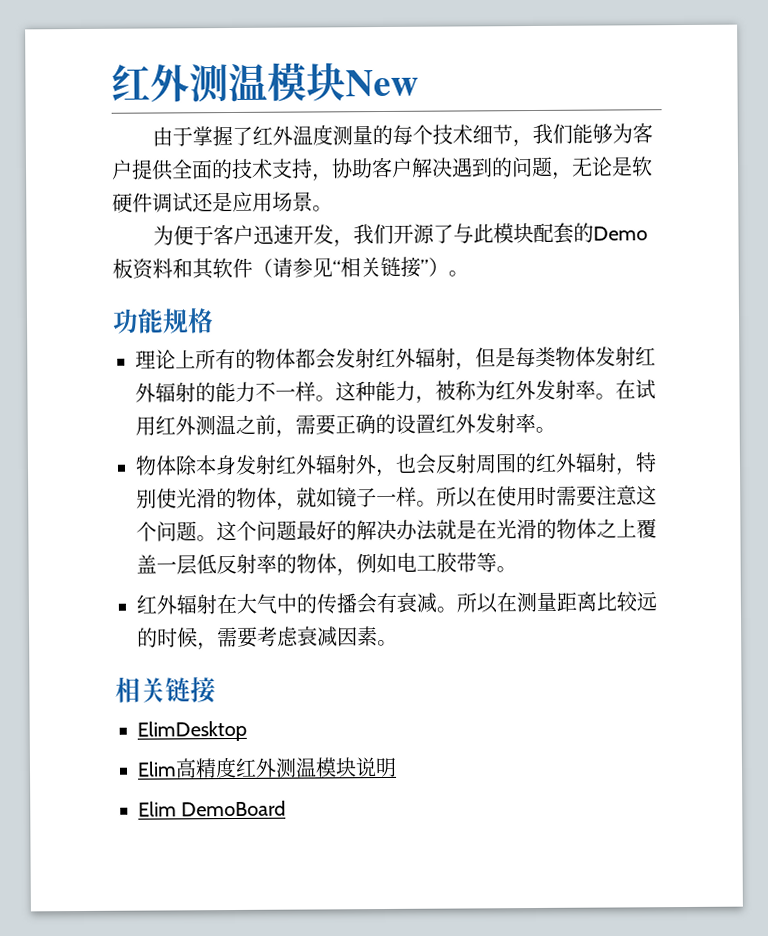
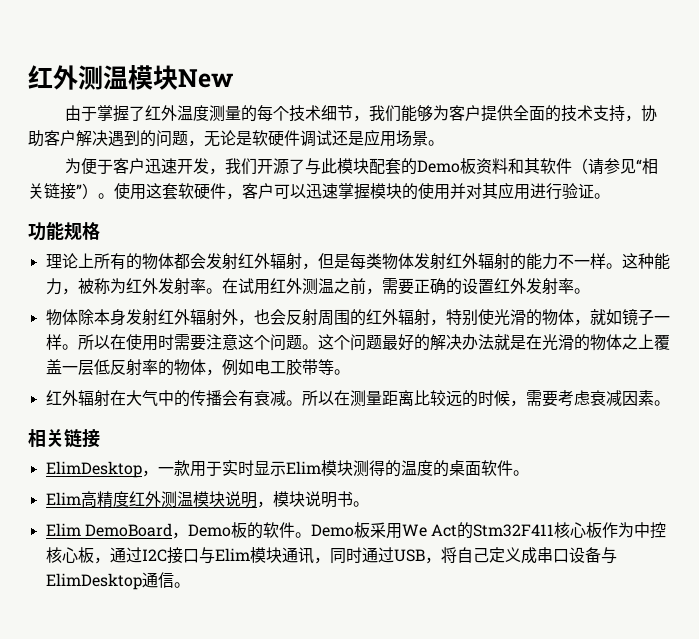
(469, 273) none -> [114,182,610,200] 使用这套软硬件，客户可以迅速掌握模块的使用并对其应用进行验证。
(247, 731) none -> [141,460,529,477] ，一款用于实时显示Elim模块测得的温度的桌面软件。
(397, 767) none -> [256,491,369,508] ，模块说明书。
(287, 808) none -> [171,522,667,539] [45,547,617,564] [45,572,190,590] ，Demo板的软件。Demo板采用We Act的Stm32F411核心板作为中控核心板，通过I2C接口与Elim模块通讯，同时通过USB，将自己定义成串口设备与ElimDesktop通信。

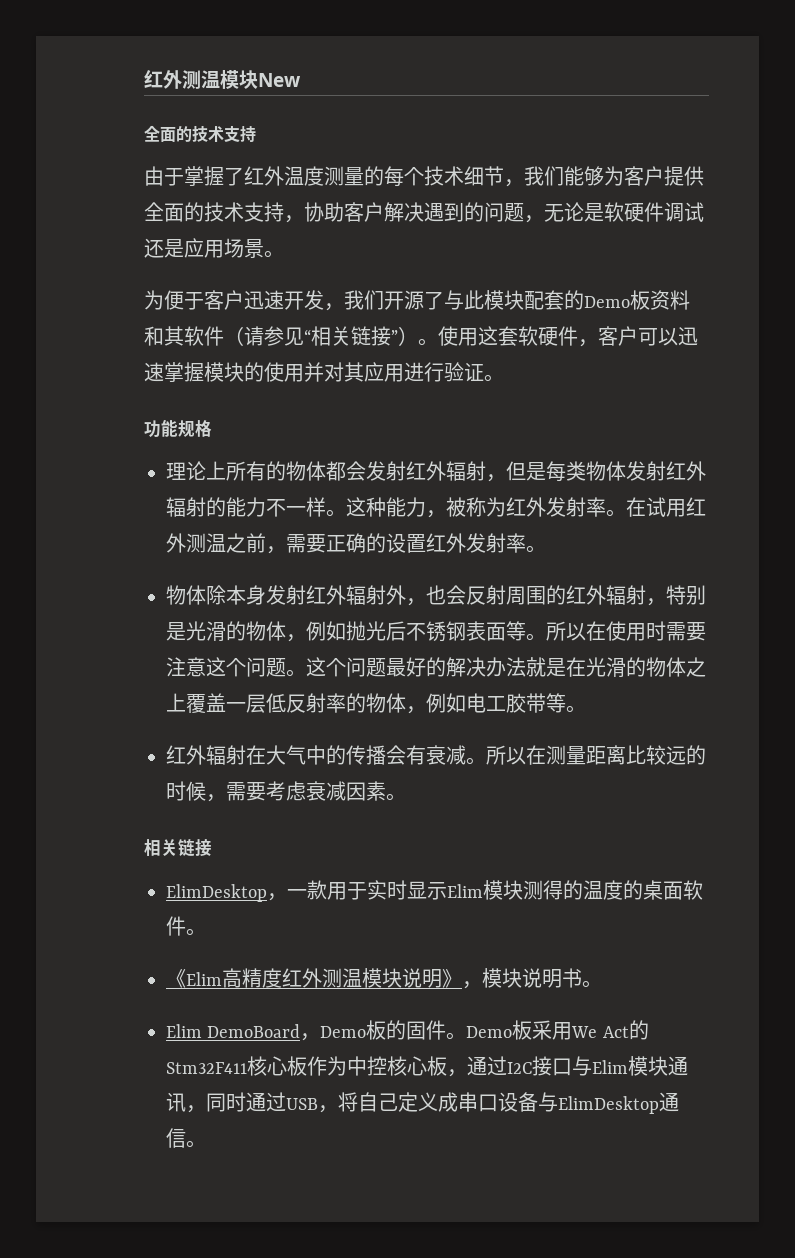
(233, 78) none -> [144,125,256,143] // 全面的技术支持
[477,309,494,325] 使 -> [166,622,186,641] 是
[589,308,670,326] [45,334,62,350] 就如镜子一样 -> [306,621,526,642] 例如抛光后不锈钢表面等
(529, 473) none -> [166,969,186,988] 《
(257, 500) none -> [442,969,462,988] 》
[262,522,279,538] 软 -> [406,1021,427,1040] 固

